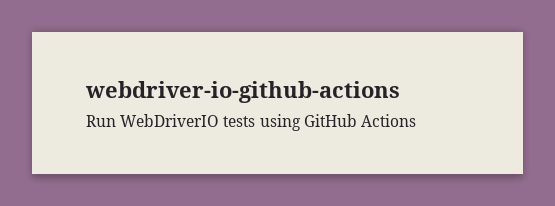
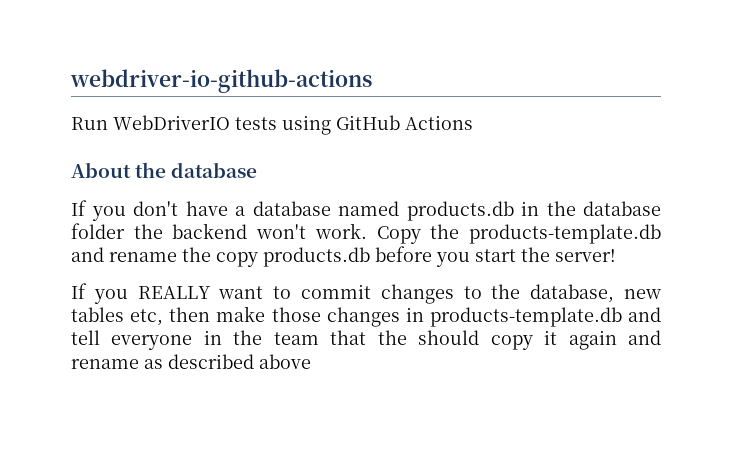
(416, 120) none -> [71,162,258,178] [71,200,661,221] [71,223,661,244] [71,246,616,267] [71,283,661,304] [71,306,661,327] [71,330,661,350] [71,354,311,369] // About the database // If you don't have a database named products.db in the database folder the backend won't work. Copy the products-template.db and rename the copy products.db before you start the server! // If you REALLY want to commit changes to the database, new tables etc, then make those changes in products-template.db and tell everyone in the team that the should copy it again and rename as described above

